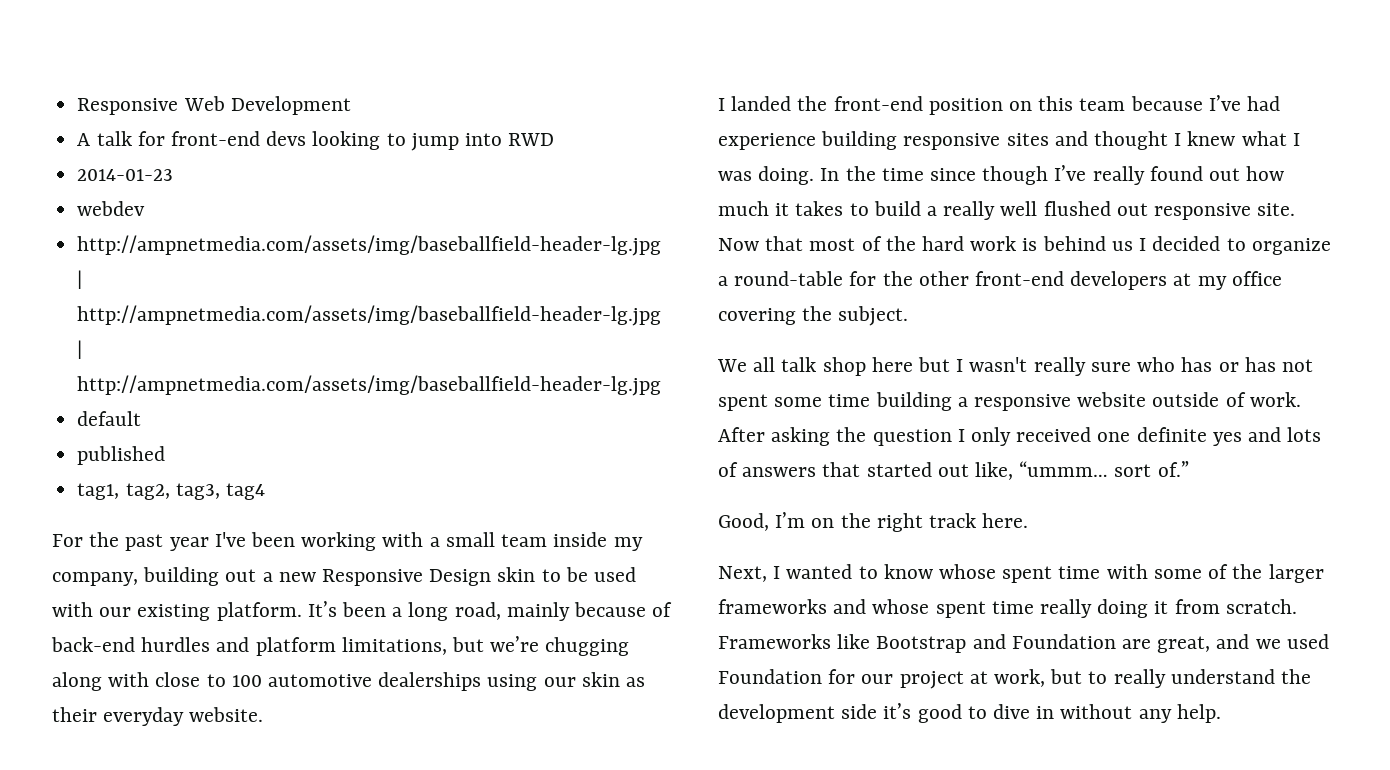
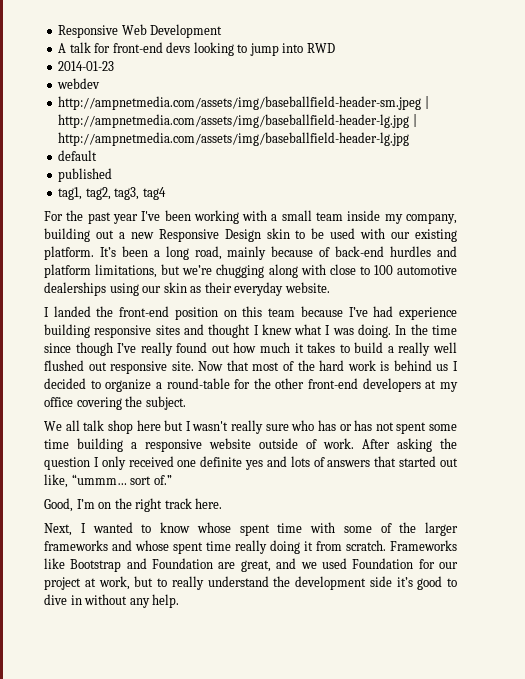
[77,235,662,256] http://ampnetmedia.com/assets/img/baseballfield-header-lg.jpg -> [58,96,422,110] http://ampnetmedia.com/assets/img/baseballfield-header-sm.jpeg

